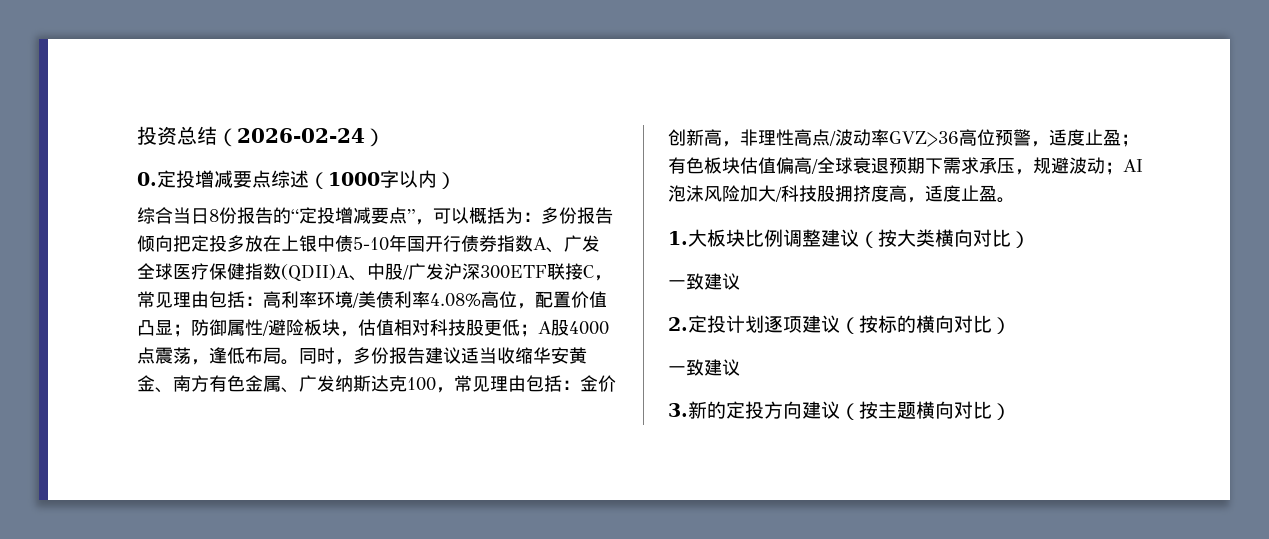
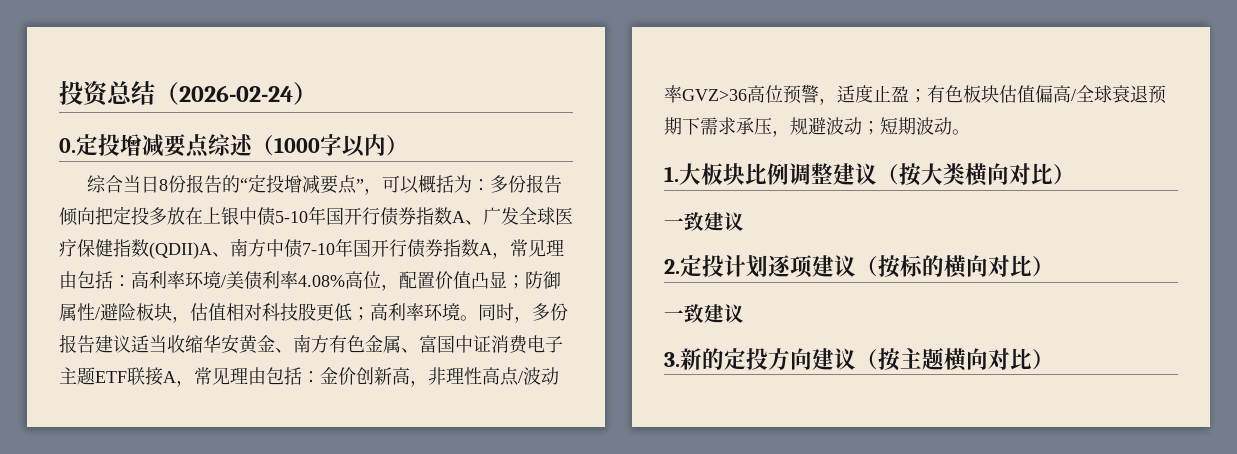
[367,263,594,280] 中股/广发沪深300ETF联接C -> [230,238,492,258] 南方中债7-10年国开行债券指数A
[538,319,609,336] [137,347,281,365] A股4000点震荡，逢低布局 -> [370,303,460,321] 高利率环境
[299,375,436,392] 广发纳斯达克100 -> [419,335,563,354] [59,367,176,386] 富国中证消费电子主题ETF联接A
[1123,159,1143,172] [668,185,997,203] AI泡沫风险加大/科技股拥挤度高，适度止盈 -> [880,117,952,135] 短期波动

